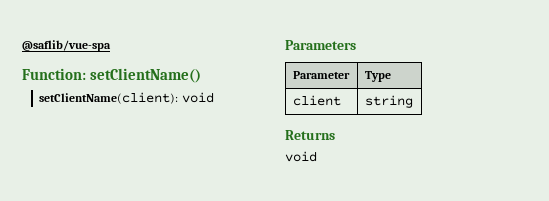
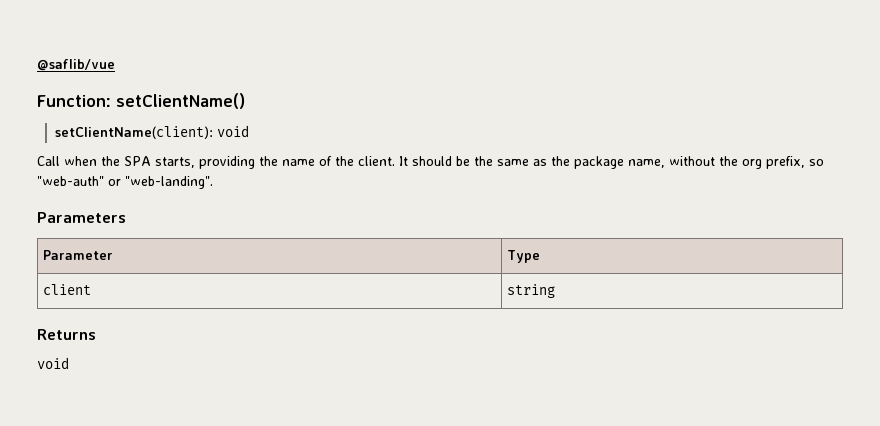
[22,40,111,52] @saflib/vue-spa -> [37,59,115,71] @saflib/vue
(214, 97) none -> [37,156,824,169] [37,176,213,189] // Call when the SPA starts, providing the name of the client. It should be the same as the package name, without the org prefix, so "web-auth" or "web-landing".

